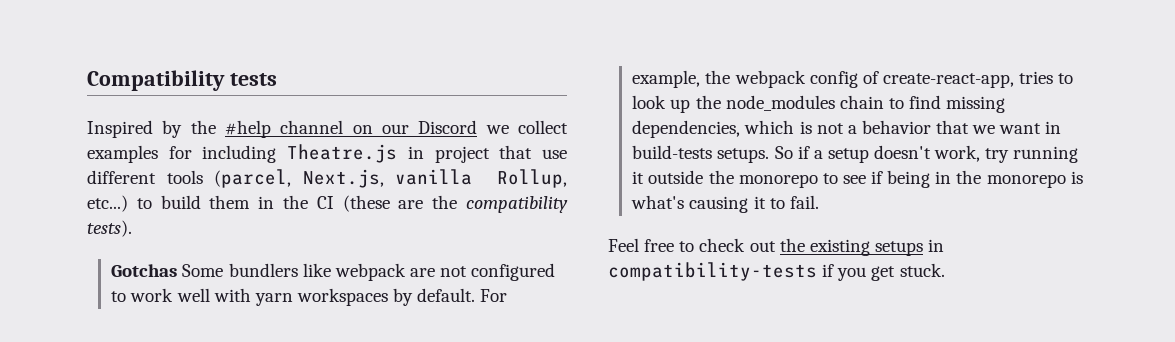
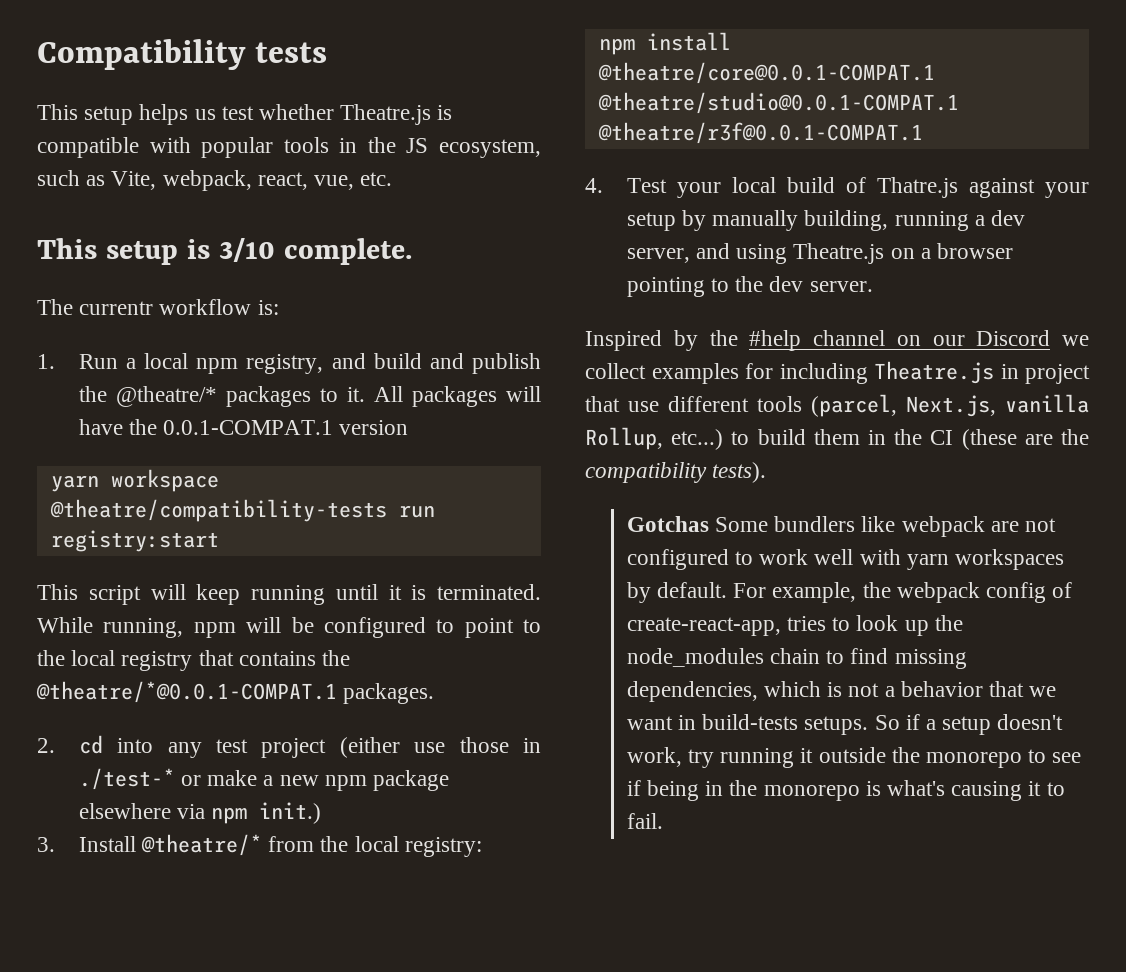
(277, 79) none -> [37,104,453,125] [37,137,541,158] [37,170,393,191] [37,238,412,265] [37,299,279,315] [37,353,541,374] [78,386,541,407] [78,419,409,435] [50,469,219,492] [49,499,435,522] [50,530,219,552] [37,584,541,605] [37,617,541,638] [37,650,351,671] [36,681,435,704] [37,735,541,758] [78,768,450,791] [78,802,322,824] [37,834,482,857] [598,32,731,55] [597,62,935,84] [597,92,959,114] [597,122,923,144] [585,177,1089,198] [626,210,1026,231] [626,243,1014,264] [626,276,873,297] // This setup helps us test whether Theatre.js is compatible with popular tools in the JS ecosystem, such as Vite, webpack, react, vue, etc. // This setup is 3/10 complete. // The currentr workflow is: // 1. Run a local npm registry, and build and publish the @theatre/* packages to it. All packages will have the 0.0.1-COMPAT.1 version // yarn workspace @theatre/compatibility-tests run registry:start // This script will keep running until it is terminated. While running, npm will be configured to point to the local registry that contains the @theatre/*@0.0.1-COMPAT.1 packages. // 2. cd into any test project (either use those in ./test-* or make a new npm package elsewhere via npm init.) // 3. Install @theatre/* from the local registry: // npm install @theatre/core@0.0.1-COMPAT.1 @theatre/studio@0.0.1-COMPAT.1 @theatre/r3f@0.0.1-COMPAT.1 // 4. Test your local build of Thatre.js against your setup by manually building, running a dev server, and using Theatre.js on a browser pointing to the dev server.
[608,238,945,256] [608,262,945,281] // Feel free to check out the existing setups in compatibility-tests if you get stuck. -> (663, 821) none

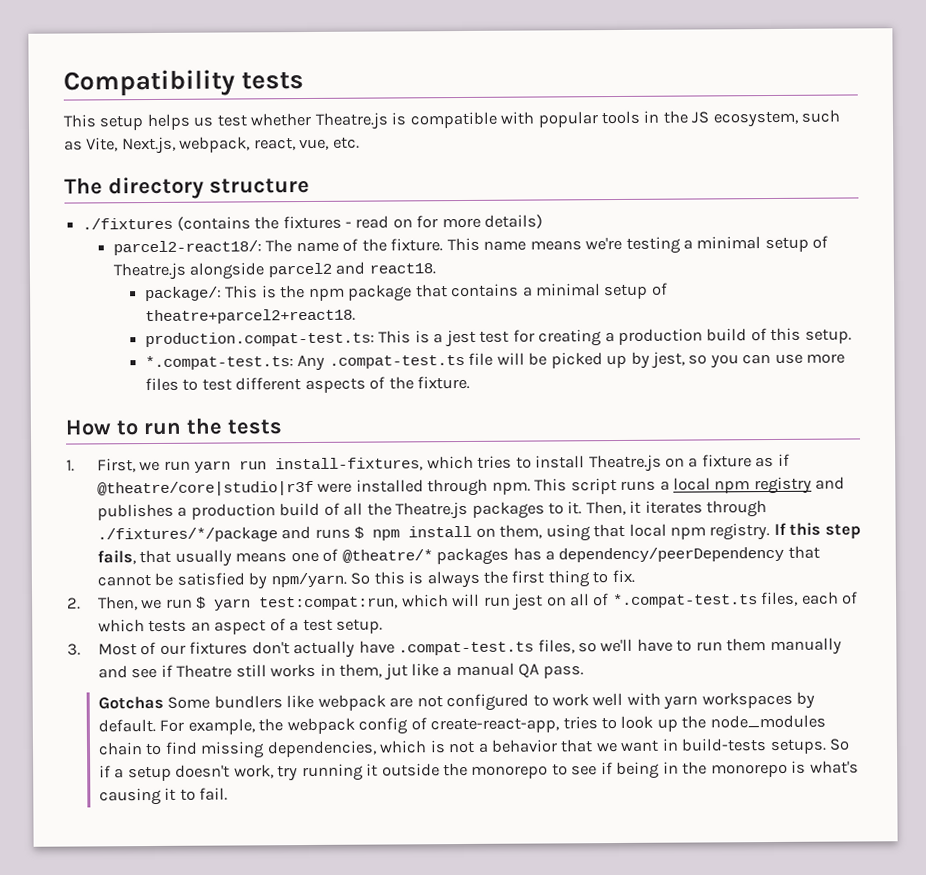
(157, 180) none -> [121,136,176,155] Next.js,
[37,238,412,265] [37,299,279,315] [37,353,541,374] [78,386,541,407] [78,419,409,435] [50,469,219,492] [49,499,435,522] [50,530,219,552] [37,584,541,605] [37,617,541,638] [37,650,351,671] [36,681,435,704] [37,735,541,758] [78,768,450,791] [78,802,322,824] [37,834,482,857] [598,32,731,55] [597,62,935,84] [597,92,959,114] [597,122,923,144] [585,177,1089,198] [626,210,1026,231] [626,243,1014,264] [626,276,873,297] [585,330,1089,351] [585,361,1090,384] [585,394,1089,417] [585,427,1089,450] [585,462,767,483] This setup is 3/10 complete. // The currentr workflow is: // 1. Run a local npm registry, and build and publish the @theatre/* packages to it. All packages will have the 0.0.1-COMPAT.1 version // yarn workspace @theatre/compatibility-tests run registry:start // This script will keep running until it is terminated. While running, npm will be configured to point to the local registry that contains the @theatre/*@0.0.1-COMPAT.1 packages. // 2. cd into any test project (either use those in ./test-* or make a new npm package elsewhere via npm init.) // 3. Install @theatre/* from the local registry: // npm install @theatre/core@0.0.1-COMPAT.1 @theatre/studio@0.0.1-COMPAT.1 @theatre/r3f@0.0.1-COMPAT.1 // 4. Test your local build of Thatre.js against your setup by manually building, running a dev server, and using Theatre.js on a browser pointing to the dev server. // Inspired by the #help channel on our Discord we collect examples for including Theatre.js in project that use different tools (parcel, Next.js, vanilla Rollup, etc...) to build them in the CI (these are the compatibility tests). -> [64,176,310,200] [82,214,544,231] [113,235,829,256] [113,261,436,281] [144,282,668,302] [144,308,356,325] [144,327,852,348] [144,351,846,372] [144,375,471,394] [65,417,282,436] [66,453,790,473] [96,476,846,497] [96,500,768,521] [96,522,861,543] [96,545,820,567] [96,569,635,590] [67,591,859,611] [97,618,384,635] [67,637,842,659] [97,662,584,681] The directory structure // ./fixtures (contains the fixtures - read on for more details) // parcel2-react18/: The name of the fixture. This name means we're testing a minimal setup of Theatre.js alongside parcel2 and react18. // package/: This is the npm package that contains a minimal setup of theatre+parcel2+react18. // production.compat-test.ts: This is a jest test for creating a production build of this setup. // *.compat-test.ts: Any .compat-test.ts file will be picked up by jest, so you can use more files to test different aspects of the fixture. // How to run the tests // 1. First, we run yarn run install-fixtures, which tries to install Theatre.js on a fixture as if @theatre/core|studio|r3f were installed through npm. This script runs a local npm registry and publishes a production build of all the Theatre.js packages to it. Then, it iterates through ./fixtures/*/package and runs $ npm install on them, using that local npm registry. If this step fails, that usually means one of @theatre/* packages has a dependency/peerDependency that cannot be satisfied by npm/yarn. So this is always the first thing to fix. // 2. Then, we run $ yarn test:compat:run, which will run jest on all of *.compat-test.ts files, each of which tests an aspect of a test setup. // 3. Most of our fixtures don't actually have .compat-test.ts files, so we'll have to run them manually and see if Theatre still works in them, jut like a manual QA pass.

